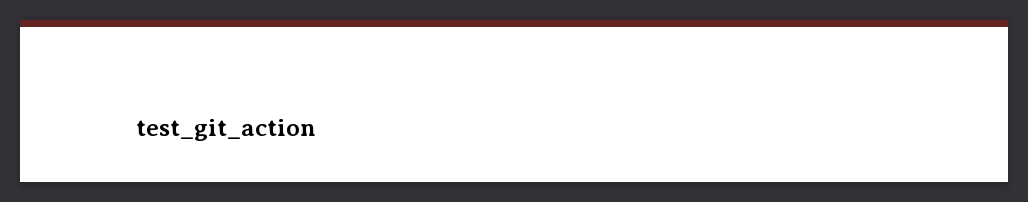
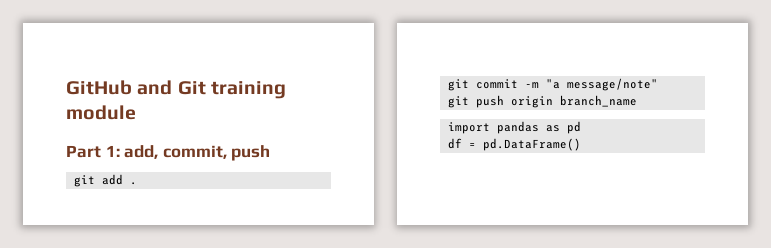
[136,119,316,141] test_git_action -> [66,80,286,99] [66,105,136,120] [66,145,271,161] [73,174,137,187] [447,78,658,91] [447,95,637,108] [447,121,581,134] [447,138,581,151] GitHub and Git training module // Part 1: add, commit, push // git add . // git commit -m "a message/note" // git push origin branch_name // import pandas as pd // df = pd.DataFrame()

